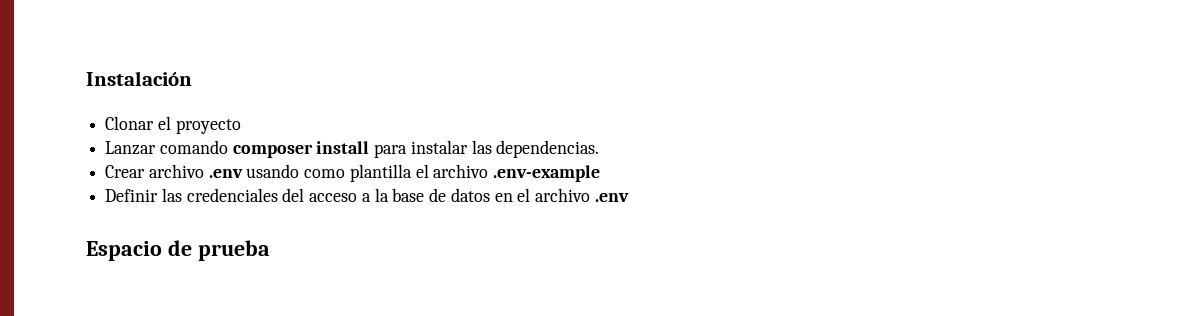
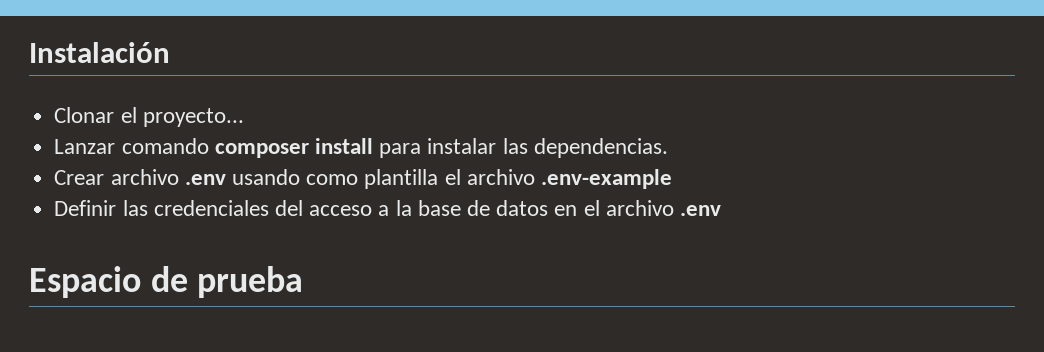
[175,119,241,134] proyecto -> [142,108,244,127] proyecto...

